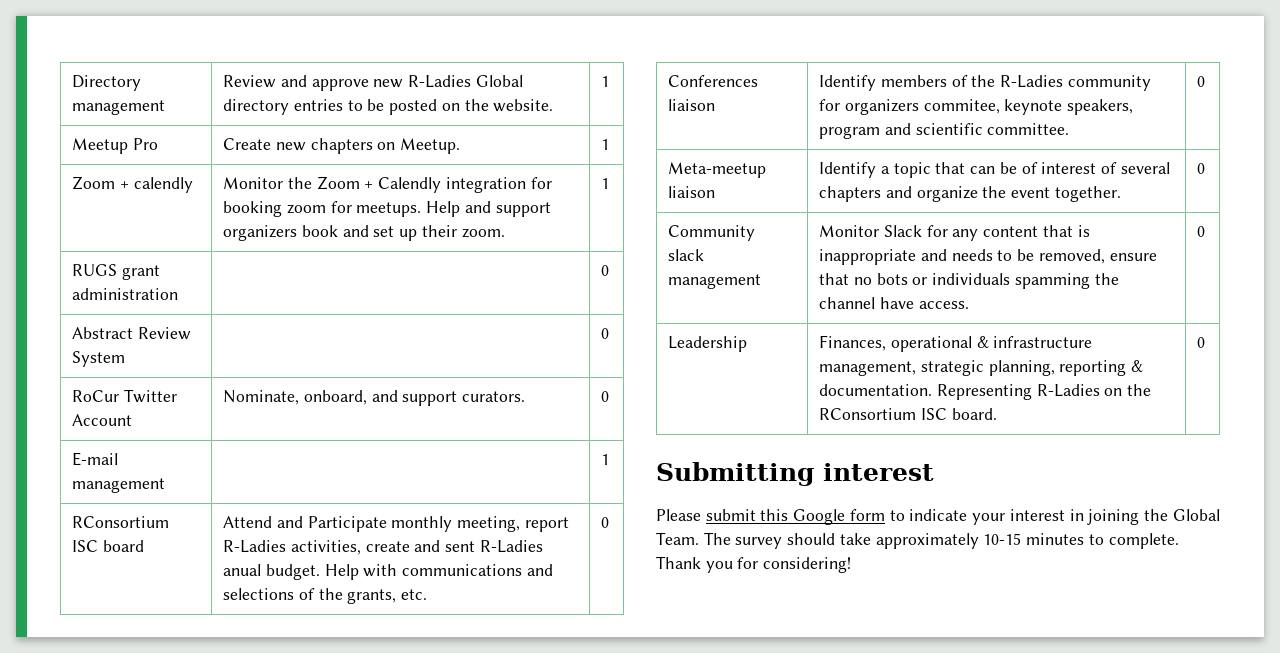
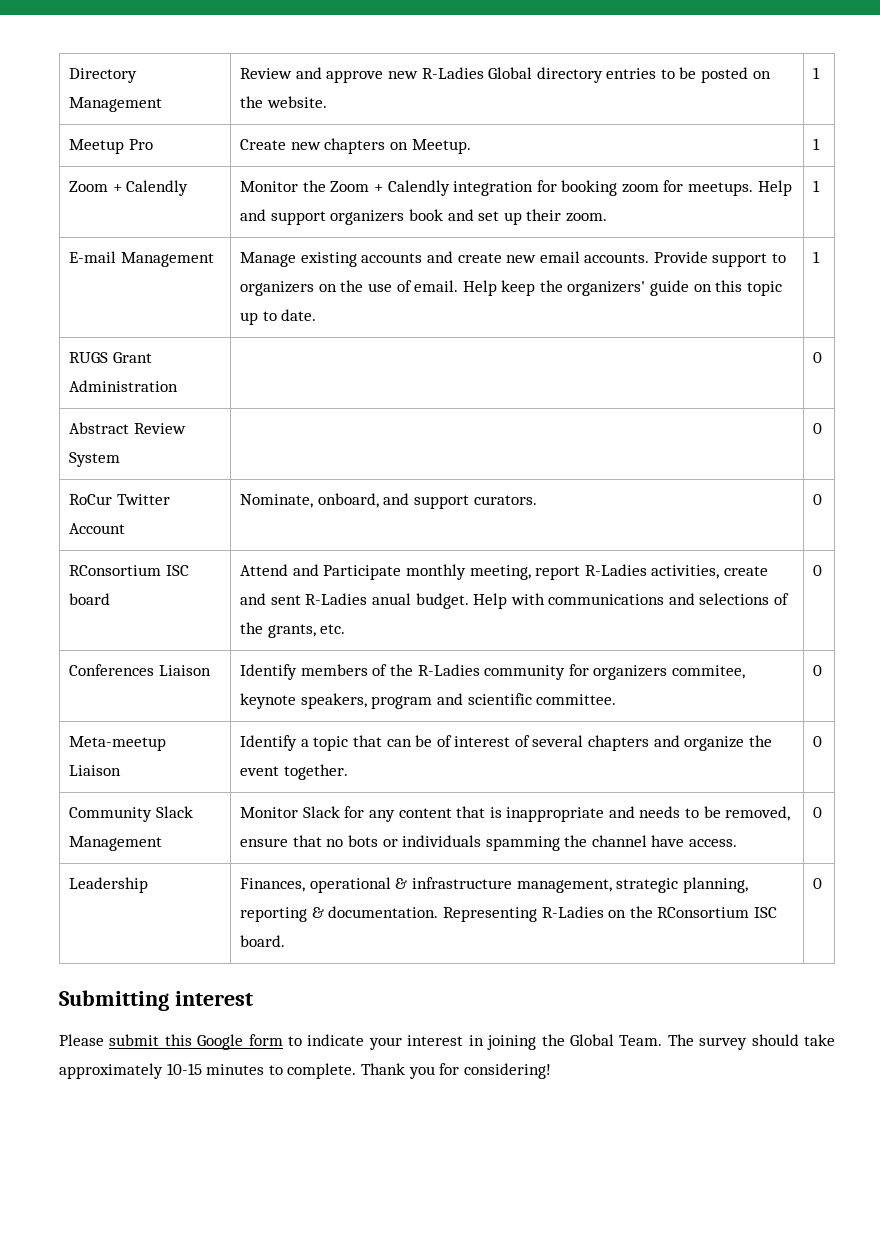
[72,100,166,115] management -> [69,97,163,112] Management
[133,177,193,193] calendly -> [126,180,189,196] Calendly
(610, 183) none -> [69,251,214,267] [240,251,787,267] [240,280,782,296] [240,309,317,325] [813,251,821,263] // E-mail Management | Manage existing accounts and create new email accounts. Provide support to organizers on the use of email. Help keep the organizers' guide on this topic up to date. | 1
[122,265,161,280] [72,288,179,300] grant administration -> [112,352,152,363] [69,380,179,392] Grant Administration
[72,452,119,466] [72,478,166,493] [601,454,610,465] // E-mail management | | 1 -> (823, 499) none
[668,99,716,111] liaison -> [158,665,211,676] Liaison
[668,186,716,198] liaison -> [69,765,122,776] Liaison
[668,249,705,261] [668,274,762,289] slack management -> [155,806,193,818] [69,836,163,851] Slack Management

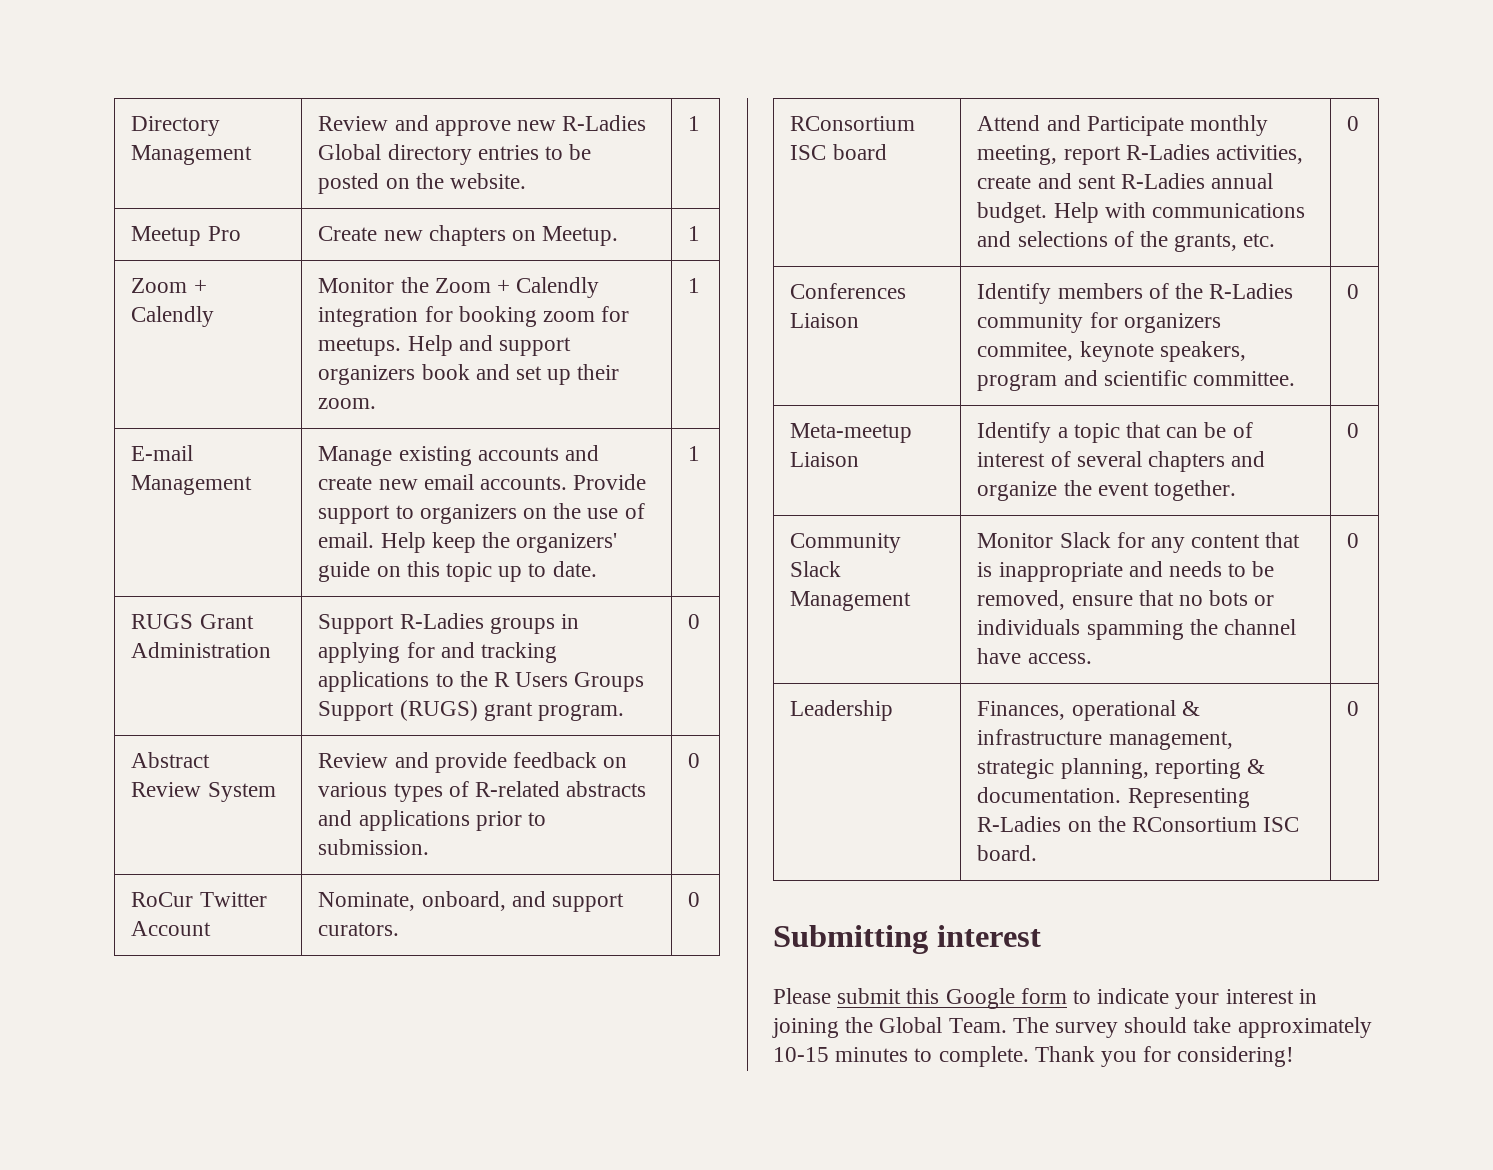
[813,352,823,363] [69,422,186,434] [69,452,121,467] | 0 // Abstract Review System | -> [318,613,580,634] [318,642,558,663] [318,671,645,692] [318,700,625,721] [688,614,701,629] [131,752,211,768] [131,782,276,802] [318,752,628,773] [318,781,647,802] [318,810,547,831] [318,839,430,855] Support R-Ladies groups in applying for and tracking applications to the R Users Groups Support (RUGS) grant program. | 0 // Abstract Review System | Review and provide feedback on various types of R-related abstracts and applications prior to submission.
[371,593,411,605] anual -> [1211,173,1274,189] annual

